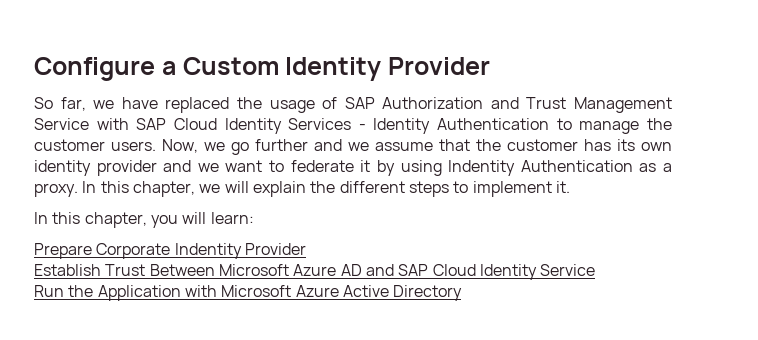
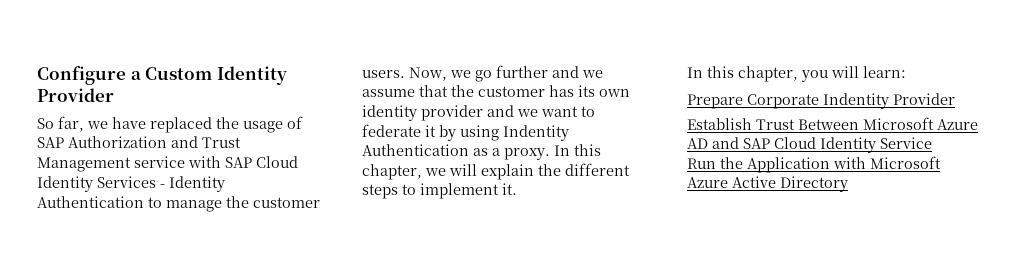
[34,118,89,130] Service -> [134,156,185,168] service

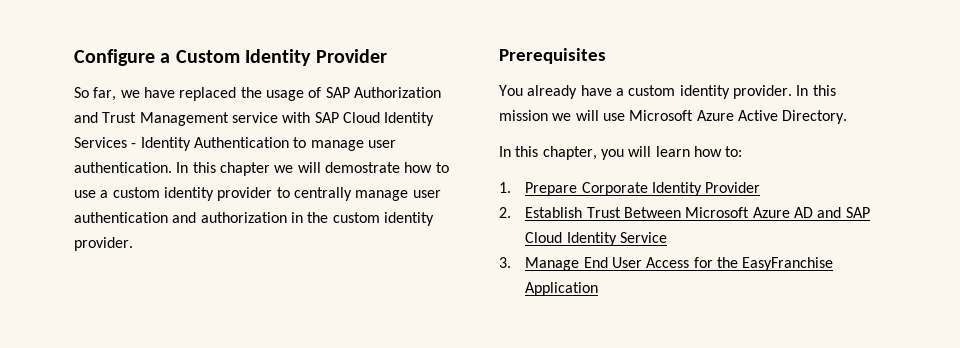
[226,196,320,208] [362,65,603,82] [362,85,630,97] [362,105,595,121] [362,124,569,141] [362,144,601,160] [362,163,630,180] [362,183,517,199] the customer users. Now, we go further and we assume that the customer has its own identity provider and we want to federate it by using Indentity Authentication as a proxy. In this chapter, we will explain the different steps to implement it. -> [367,140,396,148] [74,162,449,176] [74,187,441,201] [74,212,434,226] [74,237,133,251] [499,48,606,64] [499,85,836,99] [499,110,848,124] user authentication. In this chapter we will demostrate how to use a custom identity provider to centrally manage user authentication and authorization in the custom identity provider. // Prerequisites // You already have a custom identity provider. In this mission we will use Microsoft Azure Active Directory.
[863,66,906,78] learn: // -> [655,146,743,157] [499,182,511,193] learn how to: // 1.
[823,93,955,109] Indentity Provider // -> [651,182,761,196] [499,207,511,218] Identity Provider // 2.
[687,156,941,173] [687,176,848,192] Run the Application with Microsoft Azure Active Directory -> [499,257,834,271] [525,282,599,296] 3. Manage End User Access for the EasyFranchise Application

